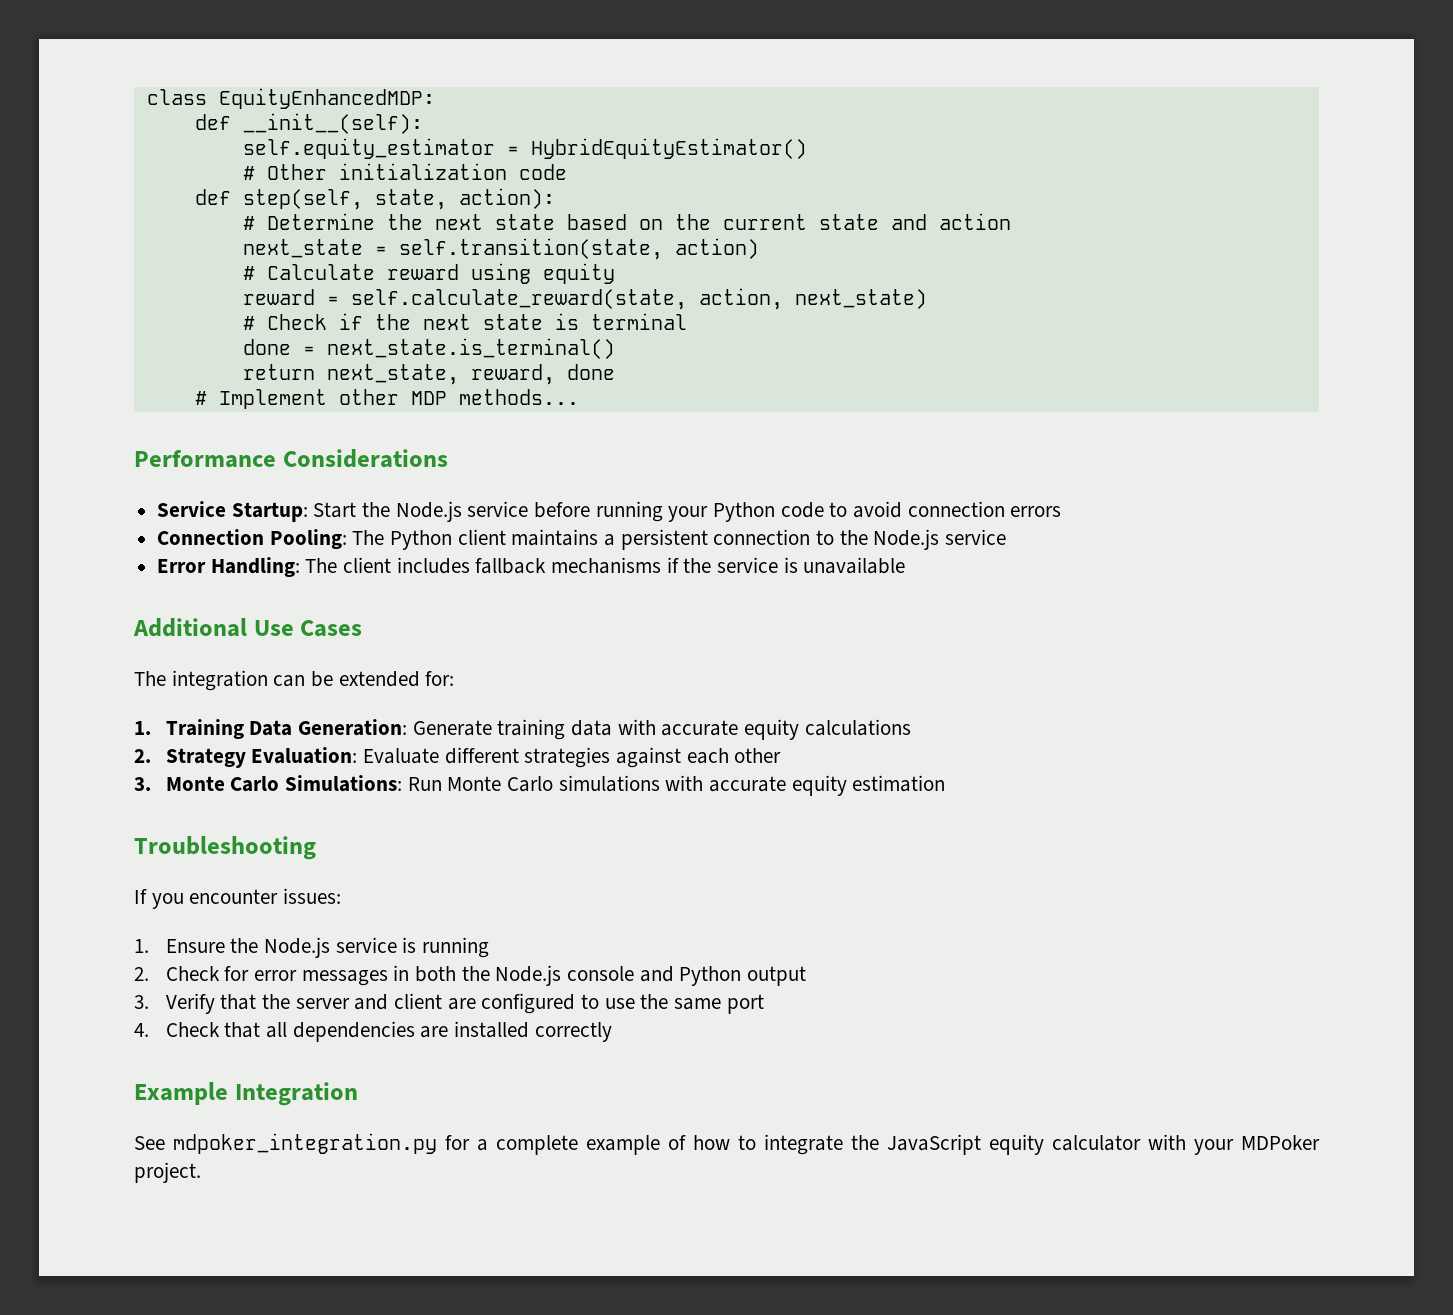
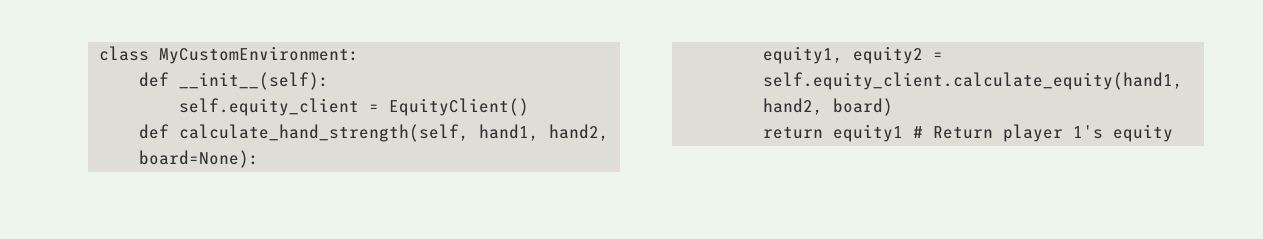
[218,88,435,109] EquityEnhancedMDP: -> [158,46,359,64] MyCustomEnvironment:
[242,138,807,159] [242,163,567,180] [194,188,555,210] [242,213,1011,230] [242,238,759,260] [242,263,615,284] [242,288,927,310] [242,313,687,330] [242,338,615,359] [242,364,615,385] [194,389,579,409] [134,449,448,468] [157,501,1062,522] [157,529,1007,550] [157,557,906,577] [133,618,363,637] [134,670,455,691] [134,719,911,740] [134,747,782,768] [134,775,946,796] [134,836,316,860] [134,888,342,909] [134,937,489,958] [134,965,806,986] [134,993,764,1014] [134,1021,612,1042] [134,1082,358,1106] [134,1133,1320,1155] [134,1162,201,1183] self.equity_estimator = HybridEquityEstimator() // # Other initialization code // def step(self, state, action): // # Determine the next state based on the current state and action // next_state = self.transition(state, action) // # Calculate reward using equity // reward = self.calculate_reward(state, action, next_state) // # Check if the next state is terminal // done = next_state.is_terminal() // return next_state, reward, done // # Implement other MDP methods... // Performance Considerations // Service Startup: Start the Node.js service before running your Python code to avoid connection errors // Connection Pooling: The Python client maintains a persistent connection to the Node.js service // Error Handling: The client includes fallback mechanisms if the service is unavailable // Additional Use Cases // The integration can be extended for: // 1. Training Data Generation: Generate training data with accurate equity calculations // 2. Strategy Evaluation: Evaluate different strategies against each other // 3. Monte Carlo Simulations: Run Monte Carlo simulations with accurate equity estimation // Troubleshooting // If you encounter issues: // 1. Ensure the Node.js service is running // 2. Check for error messages in both the Node.js console and Python output // 3. Verify that the server and client are configured to use the same port // 4. Check that all dependencies are installed correctly // Example Integration // See mdpoker_integration.py for a complete example of how to integrate the JavaScript equity calculator with your MDPoker project. -> [178,98,529,116] [138,124,609,142] [138,150,259,168] [762,46,943,64] [762,72,1183,90] [762,98,893,116] [762,124,1173,142] self.equity_client = EquityClient() // def calculate_hand_strength(self, hand1, hand2, board=None): // equity1, equity2 = self.equity_client.calculate_equity(hand1, hand2, board) // return equity1 # Return player 1's equity

